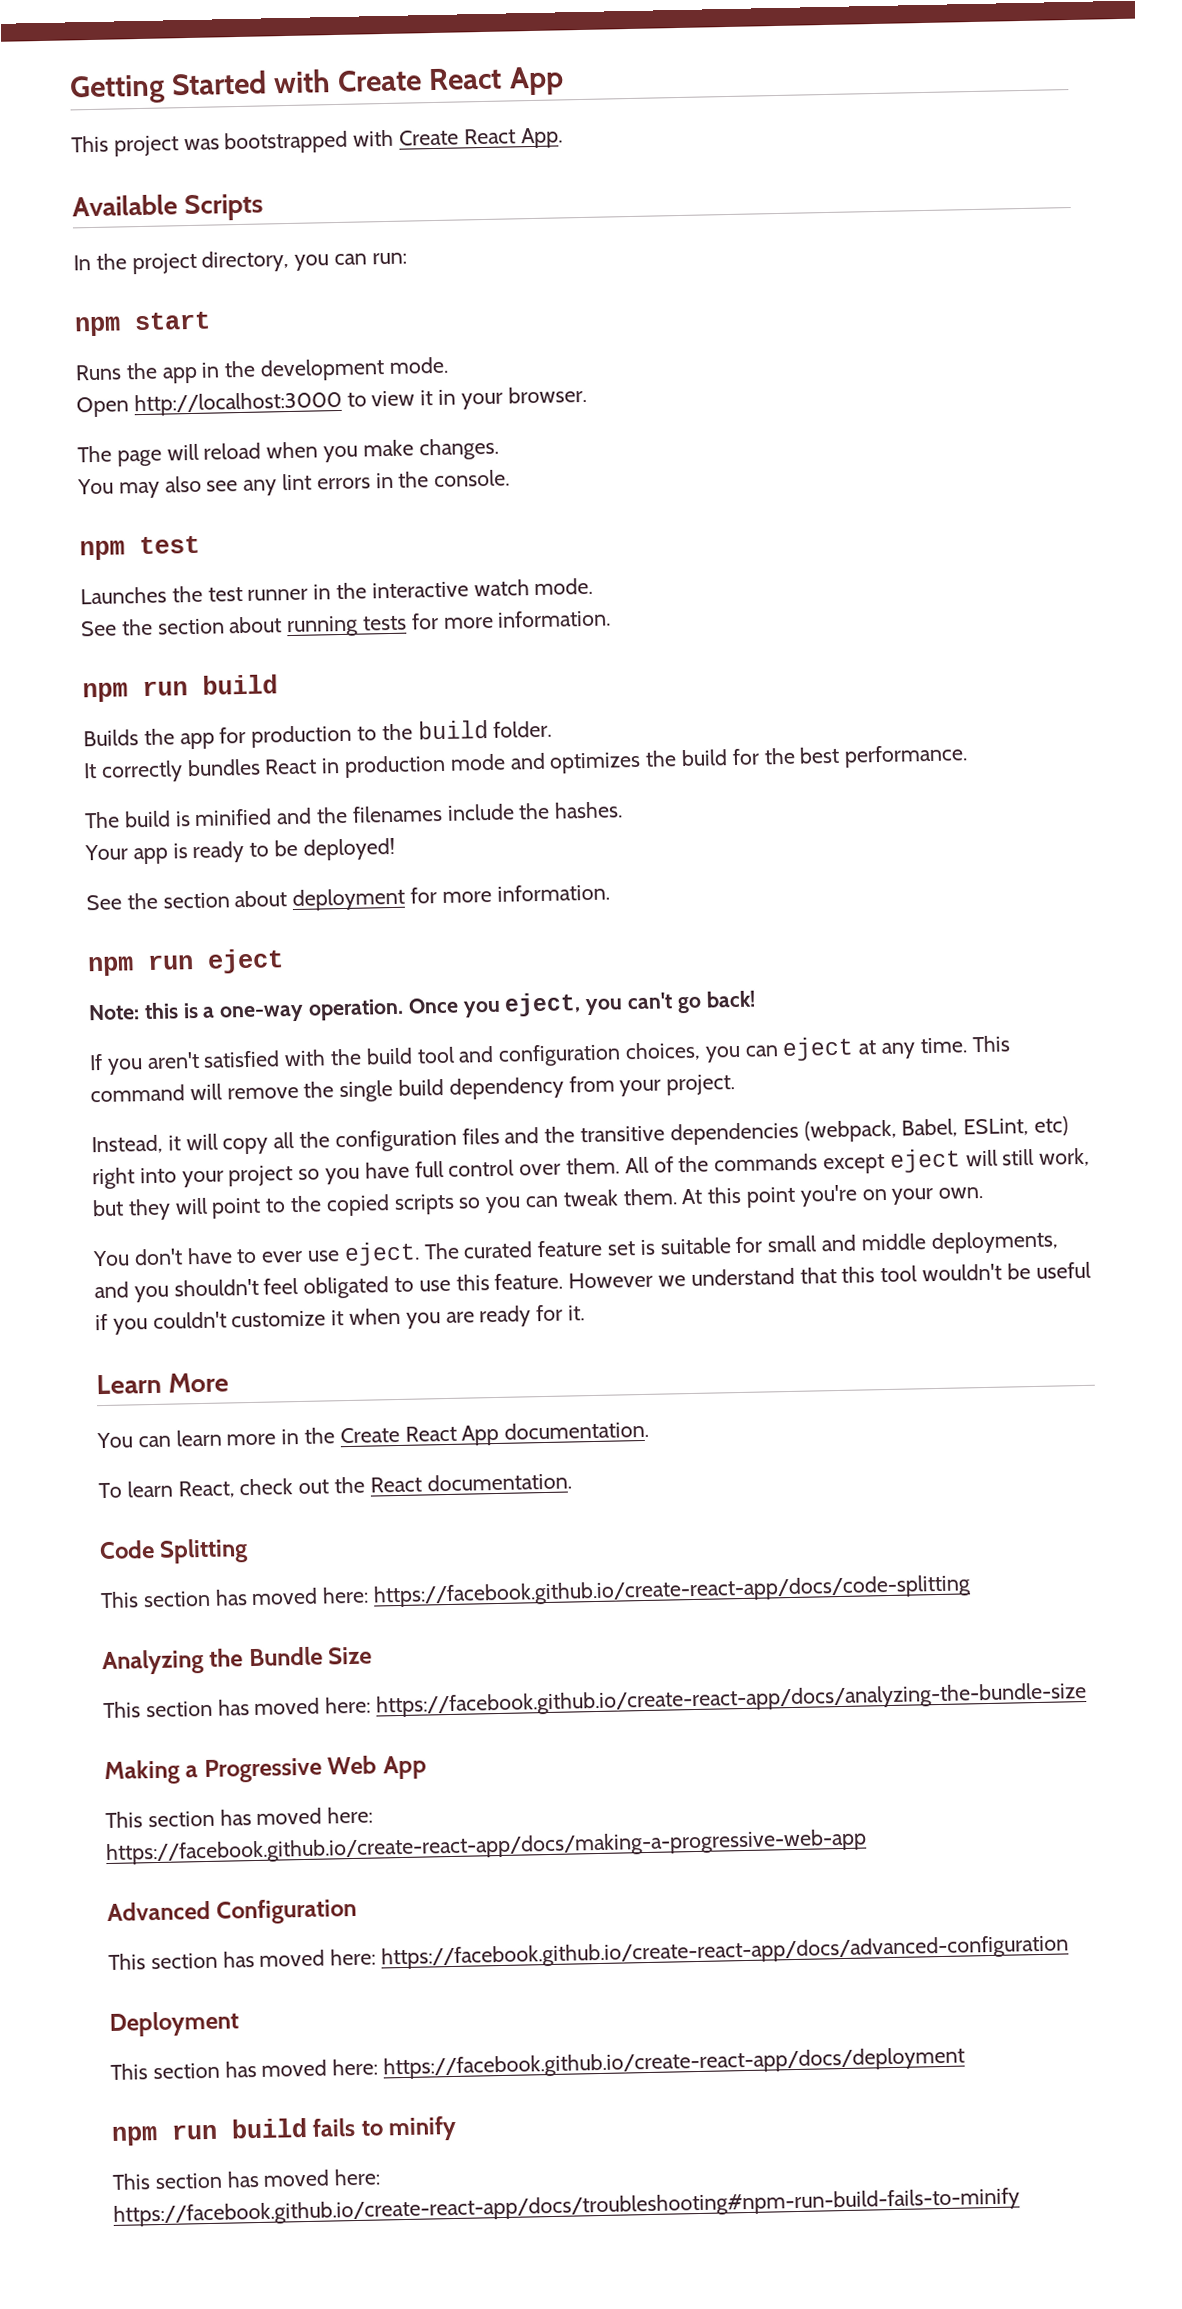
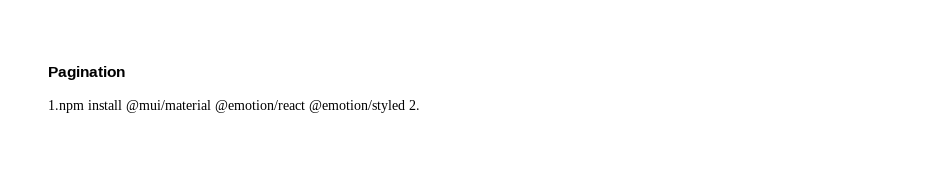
[69,66,564,105] [71,127,563,157] [72,193,264,222] [73,249,407,275] [74,311,211,337] [75,356,449,384] [76,385,587,418] [77,437,499,467] [77,469,511,499] [79,535,200,561] [80,577,594,605] [81,609,612,638] [82,674,278,703] [83,720,553,750] [83,744,969,783] [84,801,624,829] [84,837,395,865] [86,883,610,912] [87,948,284,977] [88,990,756,1023] [89,1035,1010,1075] [90,1074,736,1103] [91,1116,1070,1155] [92,1147,1091,1190] [92,1184,984,1221] [92,1230,1059,1267] [94,1261,1091,1303] [95,1304,586,1335] [96,1372,230,1395] [96,1420,650,1449] [98,1472,572,1499] [99,1538,249,1564] [100,1574,972,1609] [102,1646,373,1676] [103,1681,1088,1719] [104,1755,427,1786] [105,1806,374,1829] [105,1828,867,1866] [107,1897,358,1925] [108,1934,1070,1971] [109,2010,239,2038] [110,2046,966,2080] [111,2115,458,2146] [112,2168,381,2190] [113,2187,1020,2227] Getting Started with Create React App // This project was bootstrapped with Create React App. // Available Scripts // In the project directory, you can run: // npm start // Runs the app in the development mode. // Open http://localhost:3000 to view it in your browser. // The page will reload when you make changes. // You may also see any lint errors in the console. // npm test // Launches the test runner in the interactive watch mode. // See the section about running tests for more information. // npm run build // Builds the app for production to the build folder. // It correctly bundles React in production mode and optimizes the build for the best performance. // The build is minified and the filenames include the hashes. // Your app is ready to be deployed! // See the section about deployment for more information. // npm run eject // Note: this is a one-way operation. Once you eject, you can't go back! // If you aren't satisfied with the build tool and configuration choices, you can eject at any time. This command will remove the single build dependency from your project. // Instead, it will copy all the configuration files and the transitive dependencies (webpack, Babel, ESLint, etc) right into your project so you have full control over them. All of the commands except eject will still work, but they will point to the copied scripts so you can tweak them. At this point you're on your own. // You don't have to ever use eject. The curated feature set is suitable for small and middle deployments, and you shouldn't feel obligated to use this feature. However we understand that this tool wouldn't be useful if you couldn't customize it when you are ready for it. // Learn More // You can learn more in the Create React App documentation. // To learn React, check out the React documentation. // Code Splitting // This section has moved here: https://facebook.github.io/create-react-app/docs/code-splitting // Analyzing the Bundle Size // This section has moved here: https://facebook.github.io/create-react-app/docs/analyzing-the-bundle-size // Making a Progressive Web App // This section has moved here: https://facebook.github.io/create-react-app/docs/making-a-progressive-web-app // Advanced Configuration // This section has moved here: https://facebook.github.io/create-react-app/docs/advanced-configuration // Deployment // This section has moved here: https://facebook.github.io/create-react-app/docs/deployment // npm run build fails to minify // This section has moved here: https://facebook.github.io/create-react-app/docs/troubleshooting#npm-run-build-fails-to-minify -> [48,66,125,80] [48,100,420,113] Pagination // 1.npm install @mui/material @emotion/react @emotion/styled 2.

